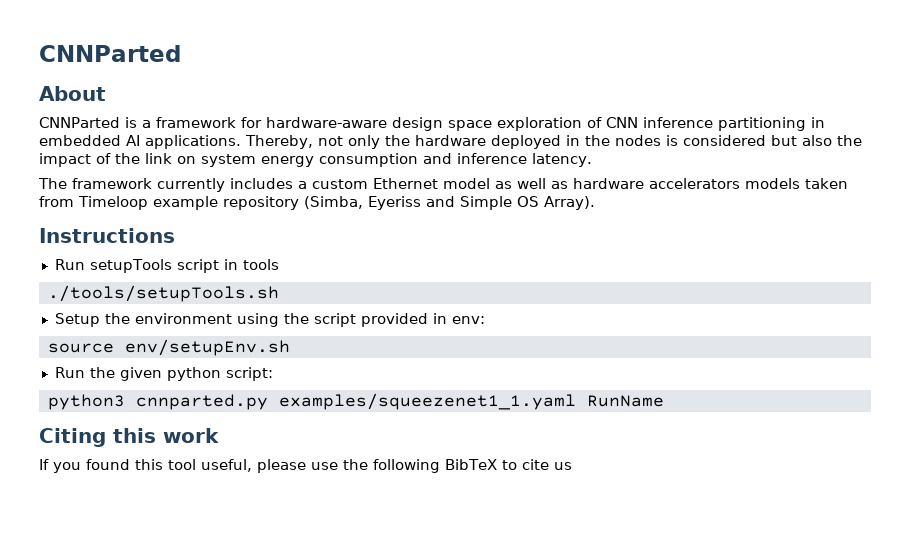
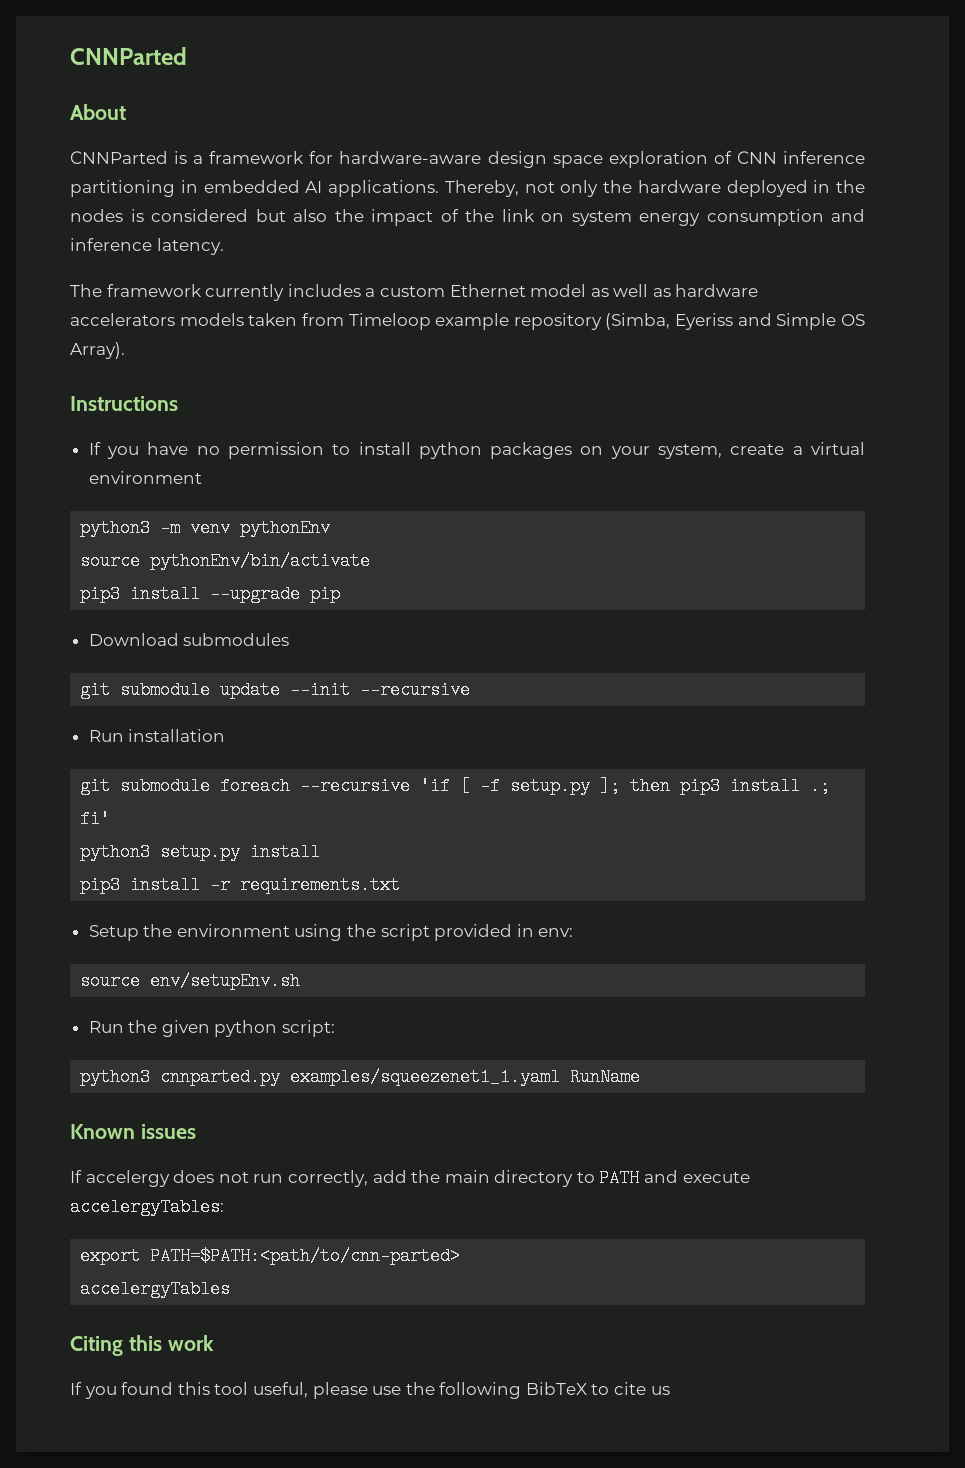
[54,259,279,273] [47,285,279,302] Run setupTools script in tools // ./tools/setupTools.sh -> [88,442,865,459] [88,471,202,484] [80,519,331,537] [80,552,371,570] [80,585,341,603] [88,633,290,646] [80,681,471,699] [88,729,226,742] [80,777,831,795] [80,810,111,828] [80,843,321,861] [80,876,401,894] If you have no permission to install python packages on your system, create a virtual environment // python3 -m venv pythonEnv // source pythonEnv/bin/activate // pip3 install --upgrade pip // Download submodules // git submodule update --init --recursive // Run installation // git submodule foreach --recursive 'if [ -f setup.py ]; then pip3 install .; fi' // python3 setup.py install // pip3 install -r requirements.txt
(664, 401) none -> [70,1124,196,1139] [70,1169,750,1187] [70,1198,224,1216] [80,1247,461,1265] [80,1280,231,1298] // Known issues // If accelergy does not run correctly, add the main directory to PATH and execute accelergyTables: // export PATH=$PATH:<path/to/cnn-parted> // accelergyTables

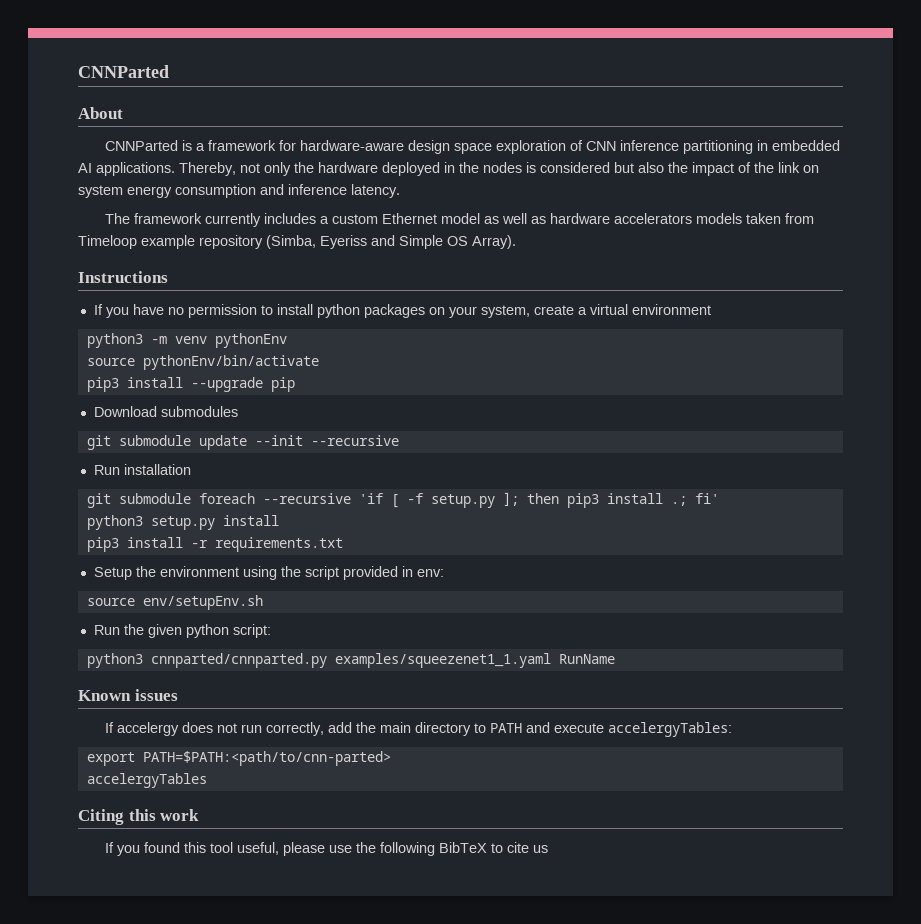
[160,1068,281,1086] cnnparted.py -> [150,653,327,668] cnnparted/cnnparted.py

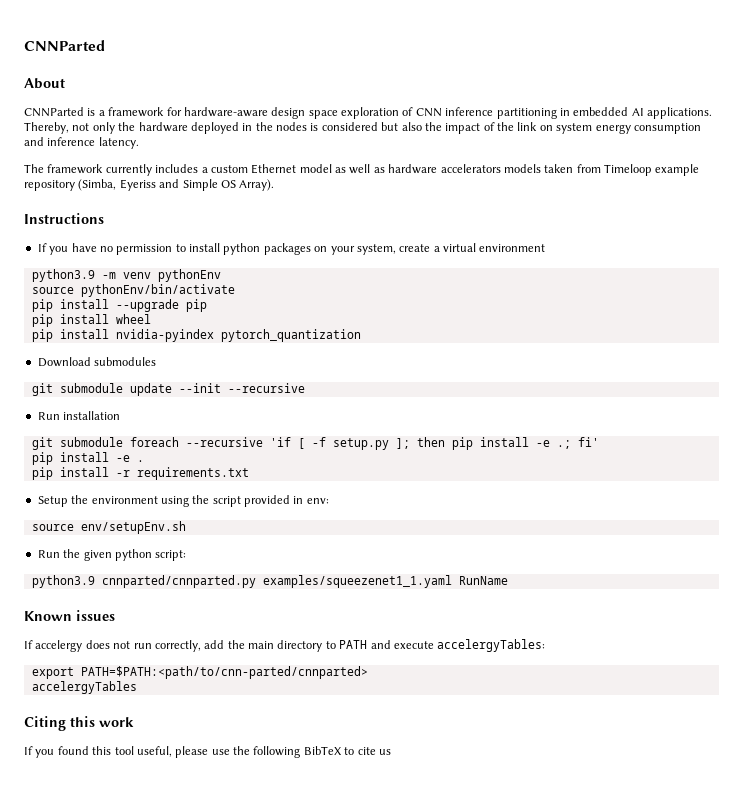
[86,333,143,348] python3 -> [31,269,95,282] python3.9
[86,377,119,392] pip3 -> [31,299,53,312] pip
(295, 384) none -> [31,314,151,327] [31,329,361,342] // pip install wheel // pip install nvidia-pyindex pytorch_quantization
[566,493,663,508] pip3 install -> [451,437,550,450] pip install -e
[86,515,279,530] [86,537,119,552] python3 setup.py install // pip3 -> [31,452,144,465] [31,467,53,480] pip install -e . // pip
[86,653,143,668] python3 -> [31,575,95,588] python3.9
[142,751,391,766] PATH=$PATH:<path/to/cnn-parted> -> [80,666,368,679] PATH=$PATH:<path/to/cnn-parted/cnnparted>

